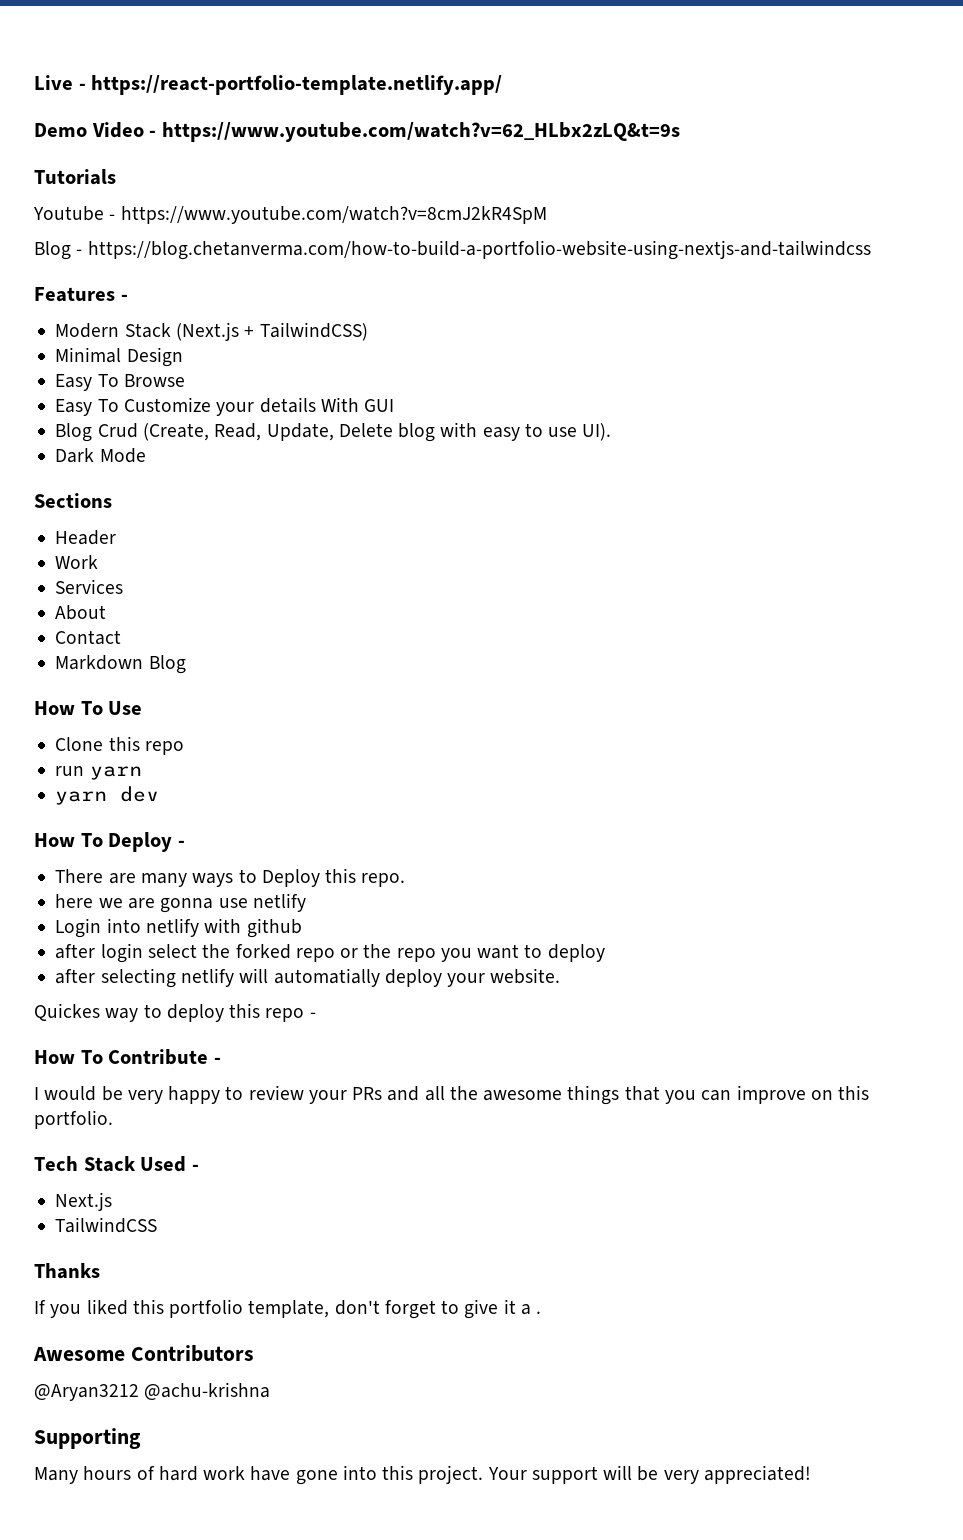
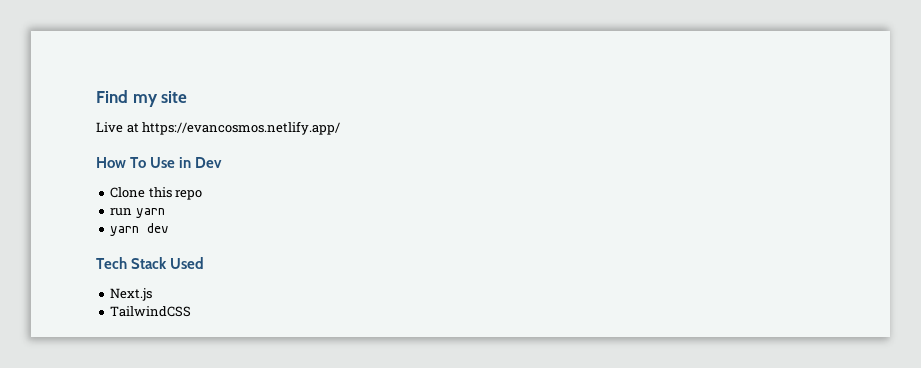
[34,75,503,95] [34,122,680,142] [34,169,116,185] [33,206,547,224] [34,240,871,260] [34,287,128,302] [55,322,368,341] [55,347,183,367] [55,374,185,391] [55,397,395,416] [55,422,612,442] [55,448,146,463] [34,493,112,508] [55,530,117,545] [55,555,99,569] [55,579,124,594] [55,605,107,620] [55,630,122,645] [55,655,186,674] Live - https://react-portfolio-template.netlify.app/ // Demo Video - https://www.youtube.com/watch?v=62_HLbx2zLQ&t=9s // Tutorials // Youtube - https://www.youtube.com/watch?v=8cmJ2kR4SpM // Blog - https://blog.chetanverma.com/how-to-build-a-portfolio-website-using-nextjs-and-tailwindcss // Features - // Modern Stack (Next.js + TailwindCSS) // Minimal Design // Easy To Browse // Easy To Customize your details With GUI // Blog Crud (Create, Read, Update, Delete blog with easy to use UI). // Dark Mode // Sections // Header // Work // Services // About // Contact // Markdown Blog -> [96,90,188,107] [96,121,341,135] Find my site // Live at https://evancosmos.netlify.app/
(143, 708) none -> [179,157,223,168] in Dev
[34,832,185,852] [55,868,406,887] [55,893,306,913] [55,918,302,938] [55,943,605,963] [55,968,561,988] [34,1003,316,1022] [34,1049,221,1065] [34,1085,870,1105] [34,1110,113,1129] // How To Deploy - // There are many ways to Deploy this repo. // here we are gonna use netlify // Login into netlify with github // after login select the forked repo or the repo you want to deploy // after selecting netlify will automatially deploy your website. // Quickes way to deploy this repo - // How To Contribute - // I would be very happy to review your PRs and all the awesome things that you can improve on this portfolio. -> (170, 228) none
[191,1164,199,1171] - -> (205, 263) none
[34,1263,100,1279] [34,1299,542,1319] [33,1345,254,1362] [34,1382,271,1401] [34,1428,141,1449] [34,1465,811,1485] // Thanks // If you liked this portfolio template, don't forget to give it a . // Awesome Contributors // @Aryan3212 @achu-krishna // Supporting // Many hours of hard work have gone into this project. Your support will be very appreciated! -> (192, 311) none

